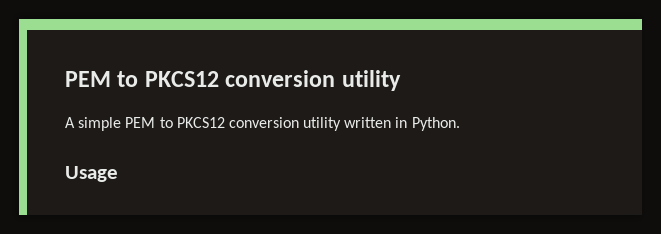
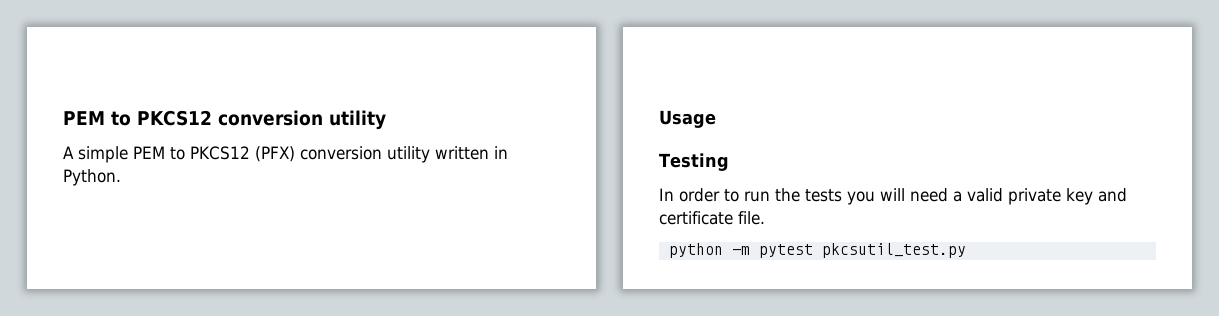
(225, 122) none -> [254,146,295,162] (PFX)
(118, 174) none -> [659,153,729,171] [659,188,1127,205] [659,211,765,225] [668,243,966,258] // Testing // In order to run the tests you will need a valid private key and certificate file. // python -m pytest pkcsutil_test.py

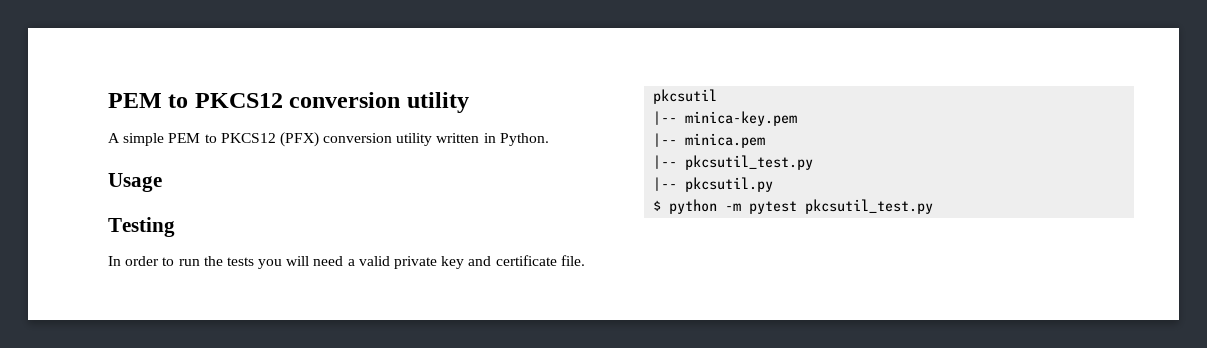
(765, 218) none -> [653,89,718,104] [653,111,798,126] [653,133,766,148] [653,155,814,170] [653,177,774,192] [653,200,662,211] pkcsutil // |-- minica-key.pem // |-- minica.pem // |-- pkcsutil_test.py // |-- pkcsutil.py // $

